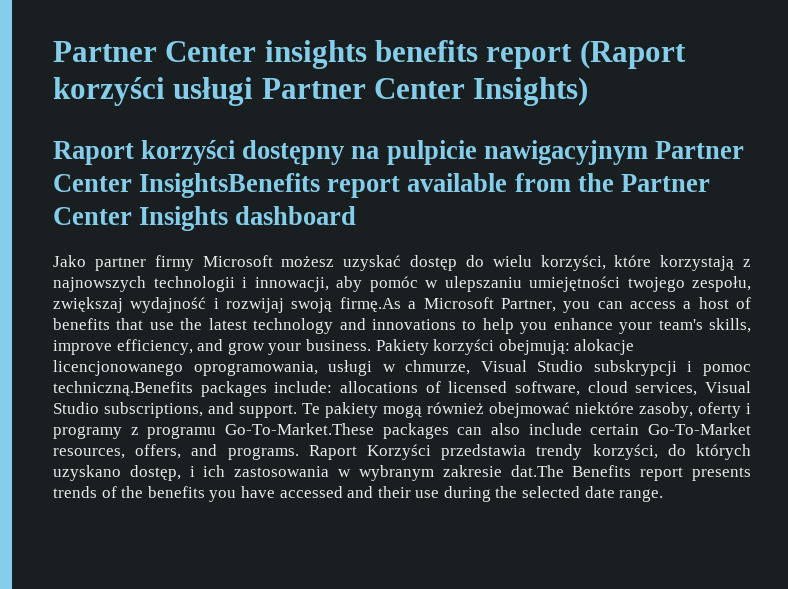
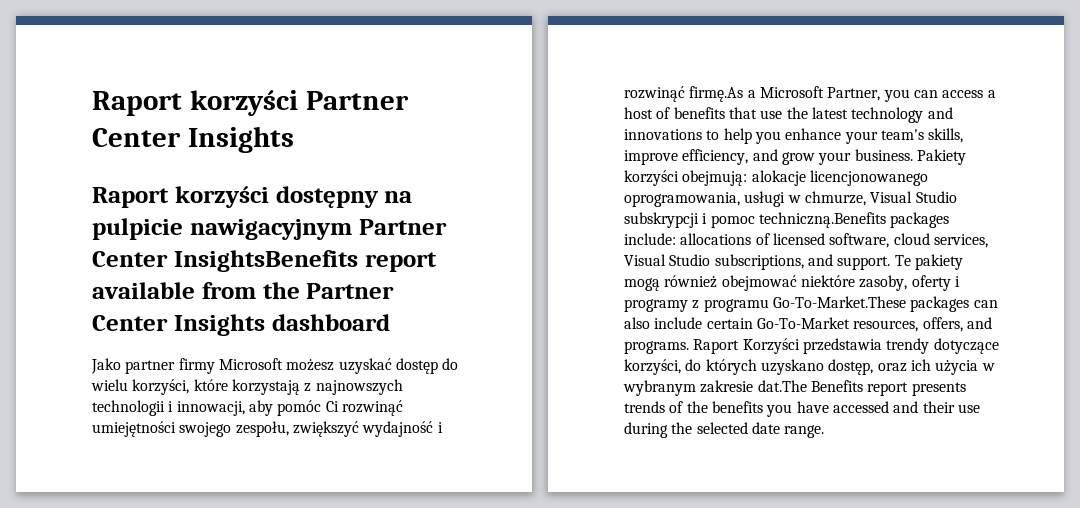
[53,40,686,69] [53,77,589,106] Partner Center insights benefits report (Raport korzyści usługi Partner Center Insights) -> [92,90,409,116] [92,126,294,153] Raport korzyści Partner Center Insights
[425,276,751,292] [53,297,333,313] w ulepszaniu umiejętności twojego zespołu, zwiększaj wydajność i rozwijaj swoją -> [325,400,403,416] [92,421,443,437] [624,86,685,102] Ci rozwinąć umiejętności swojego zespołu, zwiększyć wydajność i rozwinąć
(583, 452) none -> [933,338,999,354] dotyczące
[189,465,330,477] i ich zastosowania -> [877,359,979,375] oraz ich użycia

